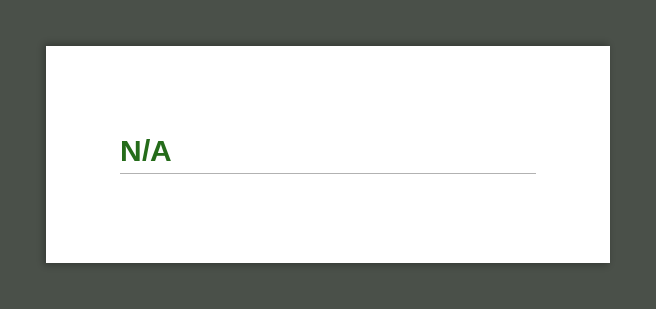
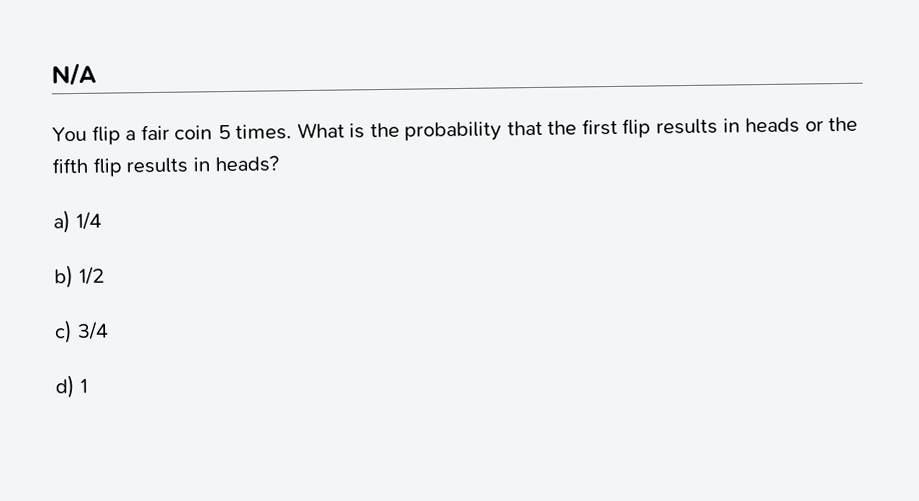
(172, 150) none -> [52,116,859,145] [52,155,280,177] [53,210,102,234] [54,265,105,289] [54,320,109,344] [55,375,88,399] // You flip a fair coin 5 times. What is the probability that the first flip results in heads or the fifth flip results in heads? // a) 1/4 // b) 1/2 // c) 3/4 // d) 1

